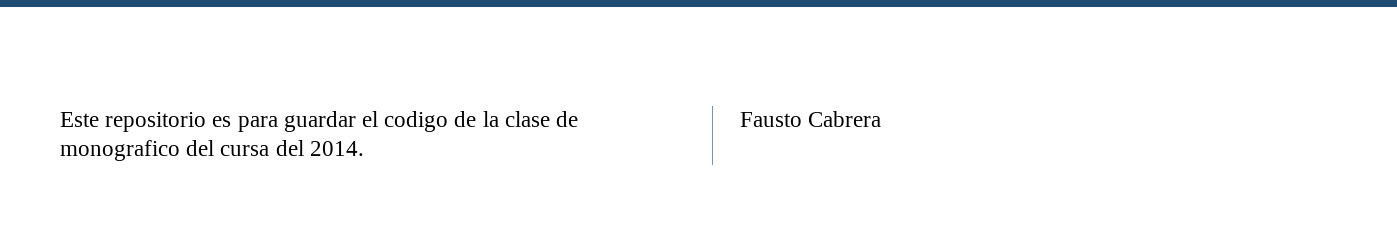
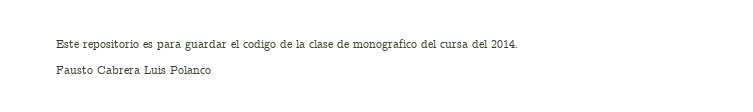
(882, 119) none -> [144,66,211,74] Luis Polanco

